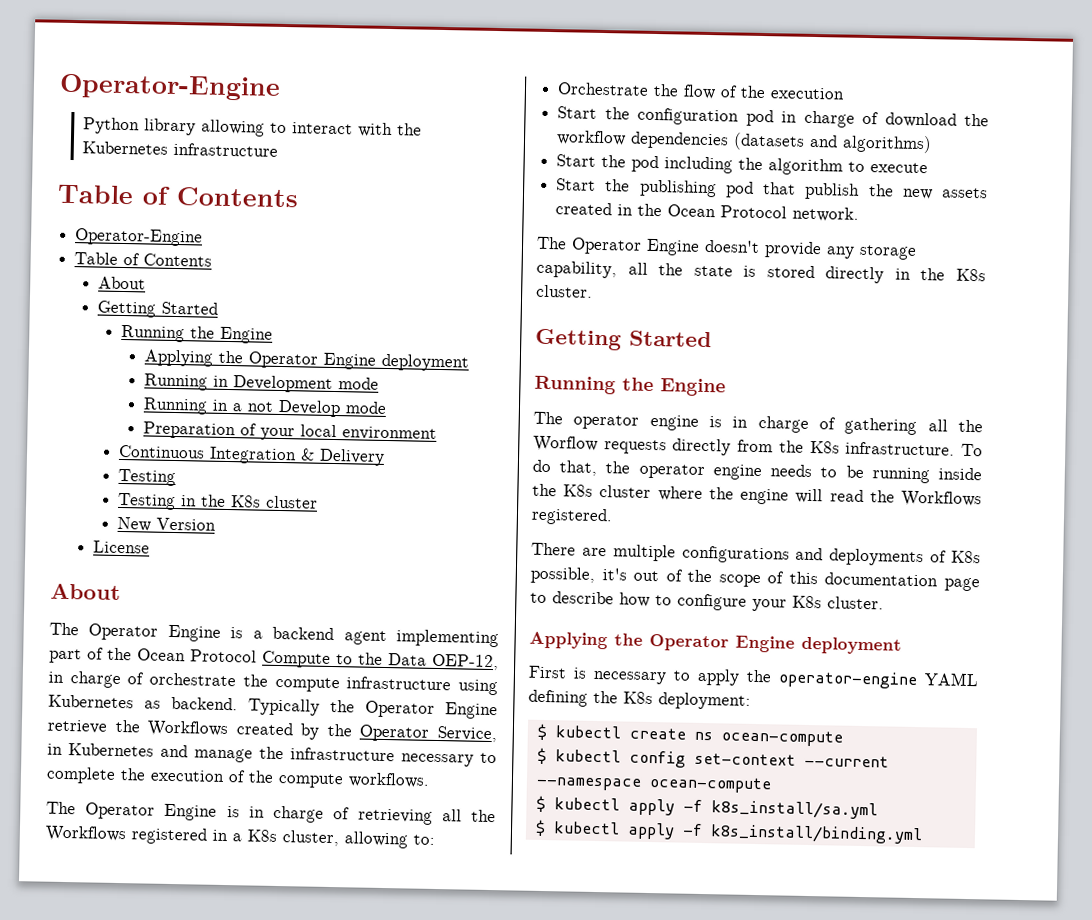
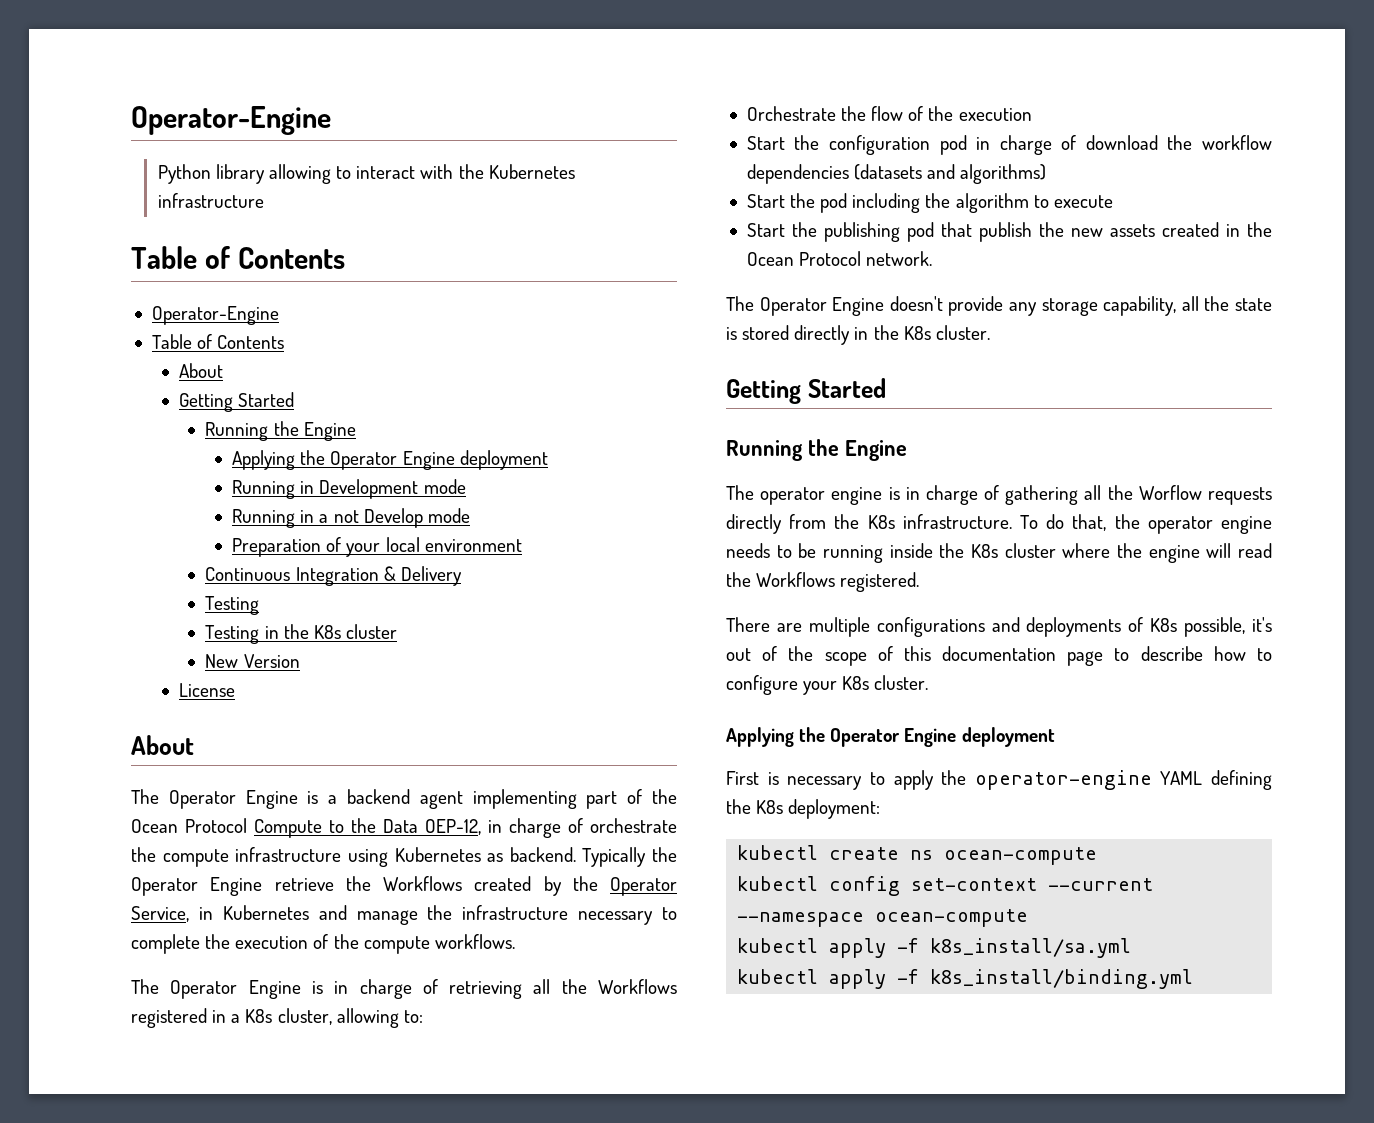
[536,723,548,741] $ -> (881, 809) none
[536,747,547,765] $ -> (1098, 856) none
[535,795,546,813] $ -> (1029, 918) none
[534,819,546,837] $ -> (1132, 948) none

